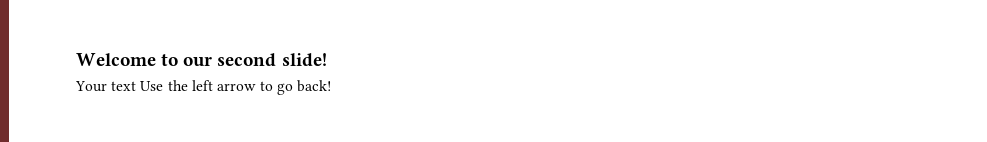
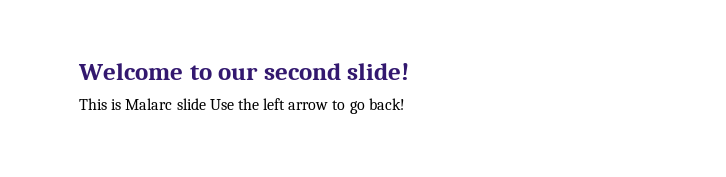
[75,81,137,92] Your text -> [79,98,206,110] This is Malarc slide

